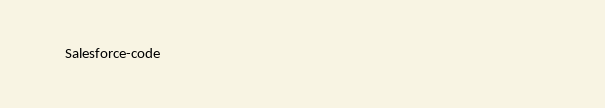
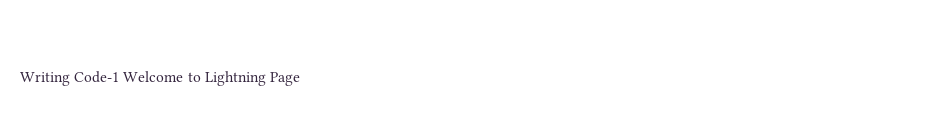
[65,48,160,58] Salesforce-code -> [20,71,300,86] Writing Code-1 Welcome to Lightning Page

